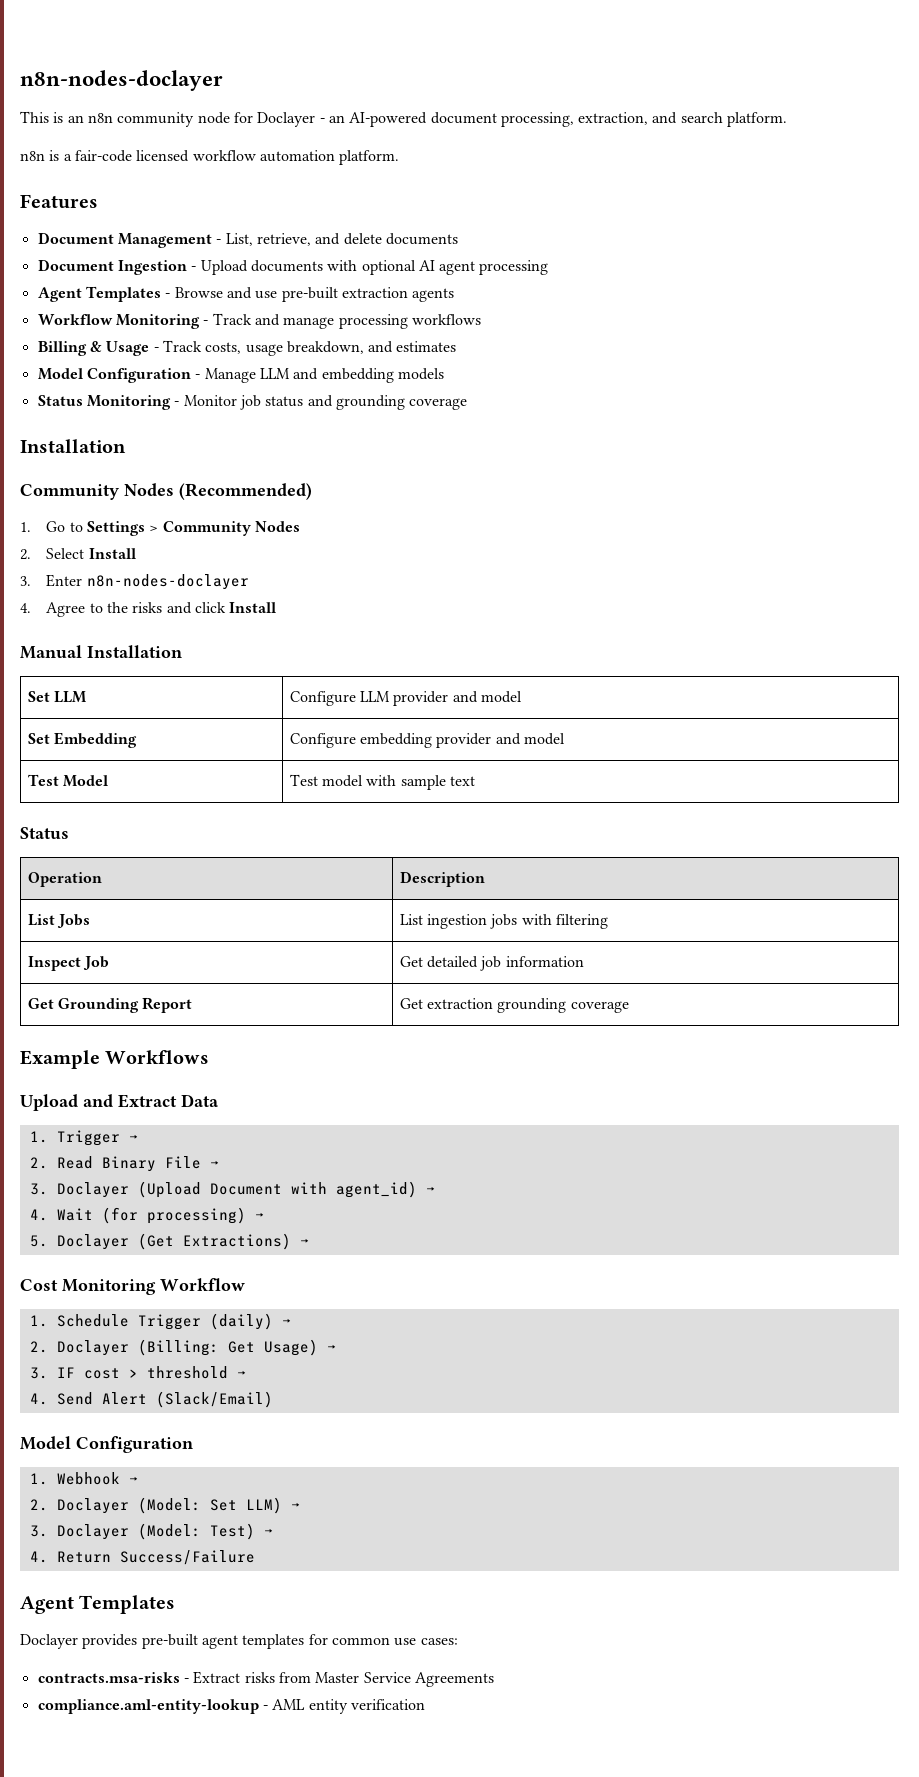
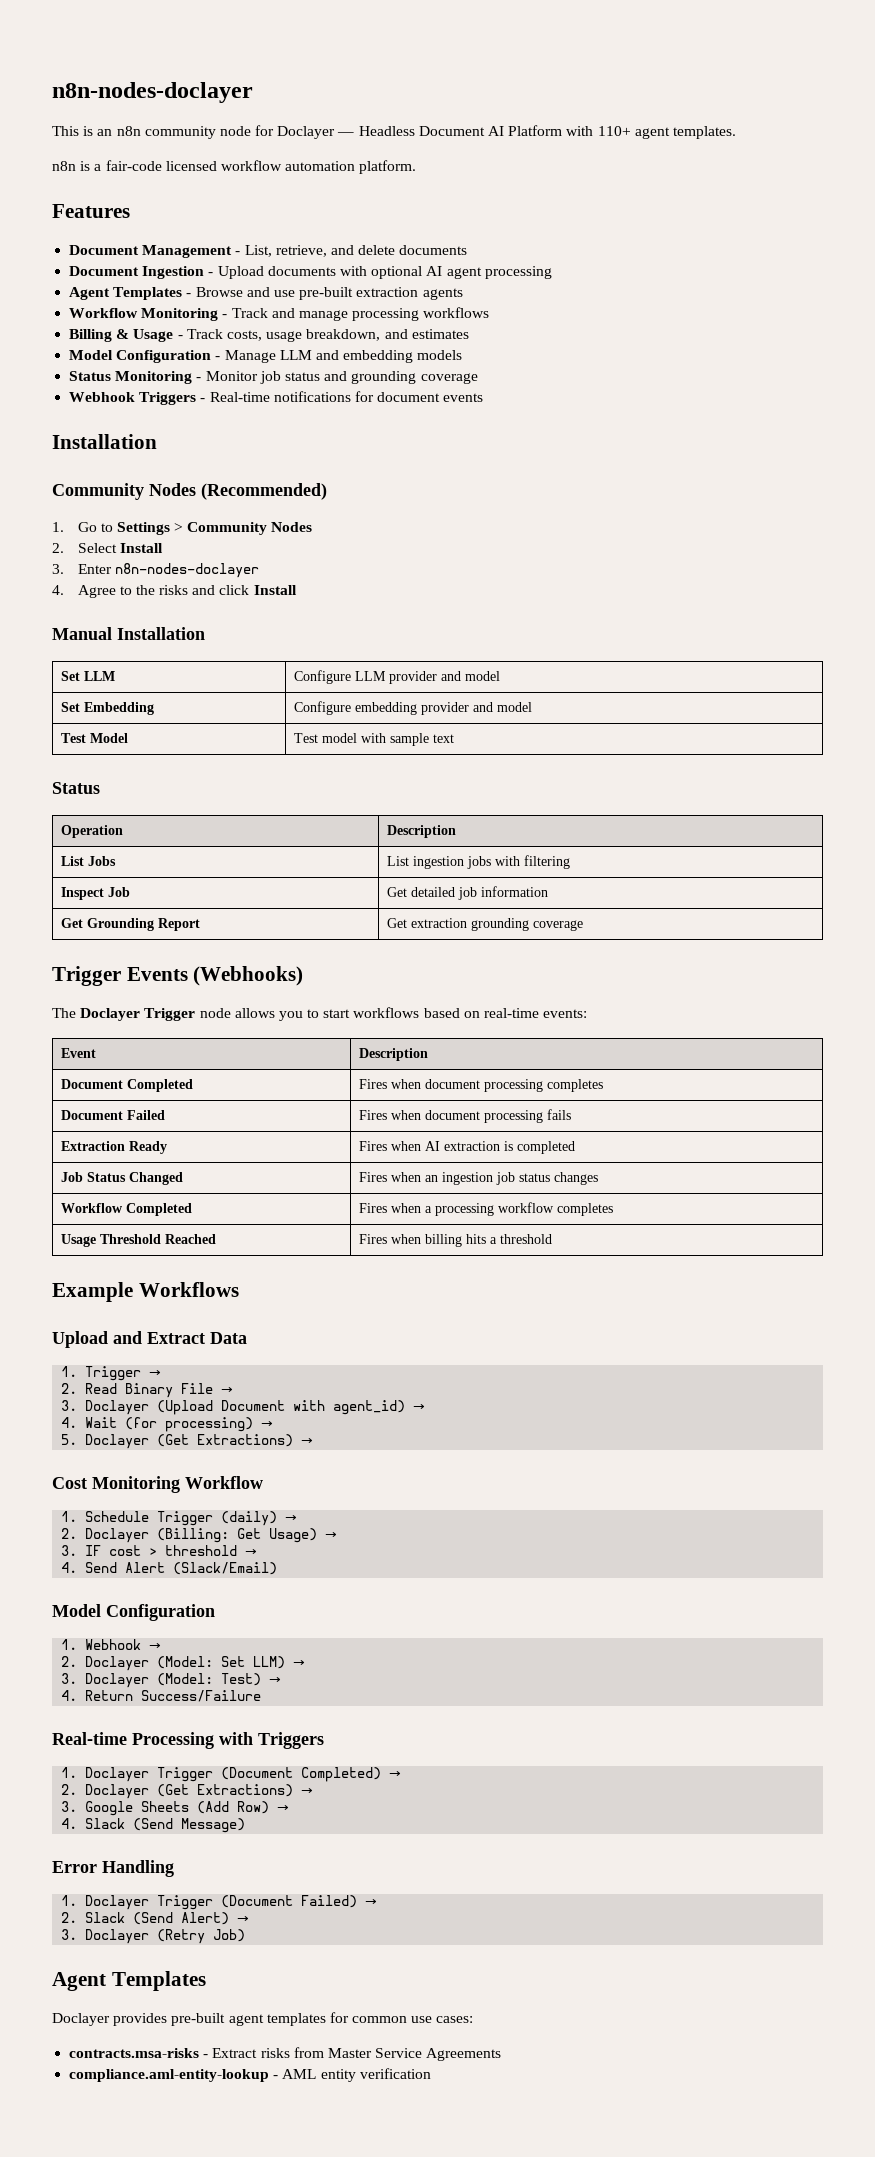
[319,112,788,127] - an AI-powered document processing, extraction, and search platform. -> [337,125,736,139] — Headless Document AI Platform with 110+ agent templates.
(468, 404) none -> [69,391,484,405] // Webhook Triggers - Real-time notifications for document events
(629, 1007) none -> [52,966,304,986] [52,1007,588,1021] [61,1048,97,1058] [359,1048,429,1061] [61,1079,194,1092] [359,1079,604,1092] [61,1110,166,1120] [359,1109,572,1123] [61,1141,168,1154] [359,1141,576,1154] [61,1172,184,1185] [359,1172,599,1185] [61,1203,193,1216] [359,1202,614,1216] [61,1234,217,1247] [359,1234,553,1247] // Trigger Events (Webhooks) // The Doclayer Trigger node allows you to start workflows based on real-time events: // Event | Description // Document Completed | Fires when document processing completes // Document Failed | Fires when document processing fails // Extraction Ready | Fires when AI extraction is completed // Job Status Changed | Fires when an ingestion job status changes // Workflow Completed | Fires when a processing workflow completes // Usage Threshold Reached | Fires when billing hits a threshold
(255, 1557) none -> [52,1732,324,1749] [61,1767,402,1782] [61,1784,314,1799] [61,1801,290,1816] [61,1818,246,1833] [52,1860,174,1877] [61,1895,378,1910] [61,1912,250,1925] [61,1929,246,1944] // Real-time Processing with Triggers // 1. Doclayer Trigger (Document Completed) → // 2. Doclayer (Get Extractions) → // 3. Google Sheets (Add Row) → // 4. Slack (Send Message) // Error Handling // 1. Doclayer Trigger (Document Failed) → // 2. Slack (Send Alert) → // 3. Doclayer (Retry Job)

